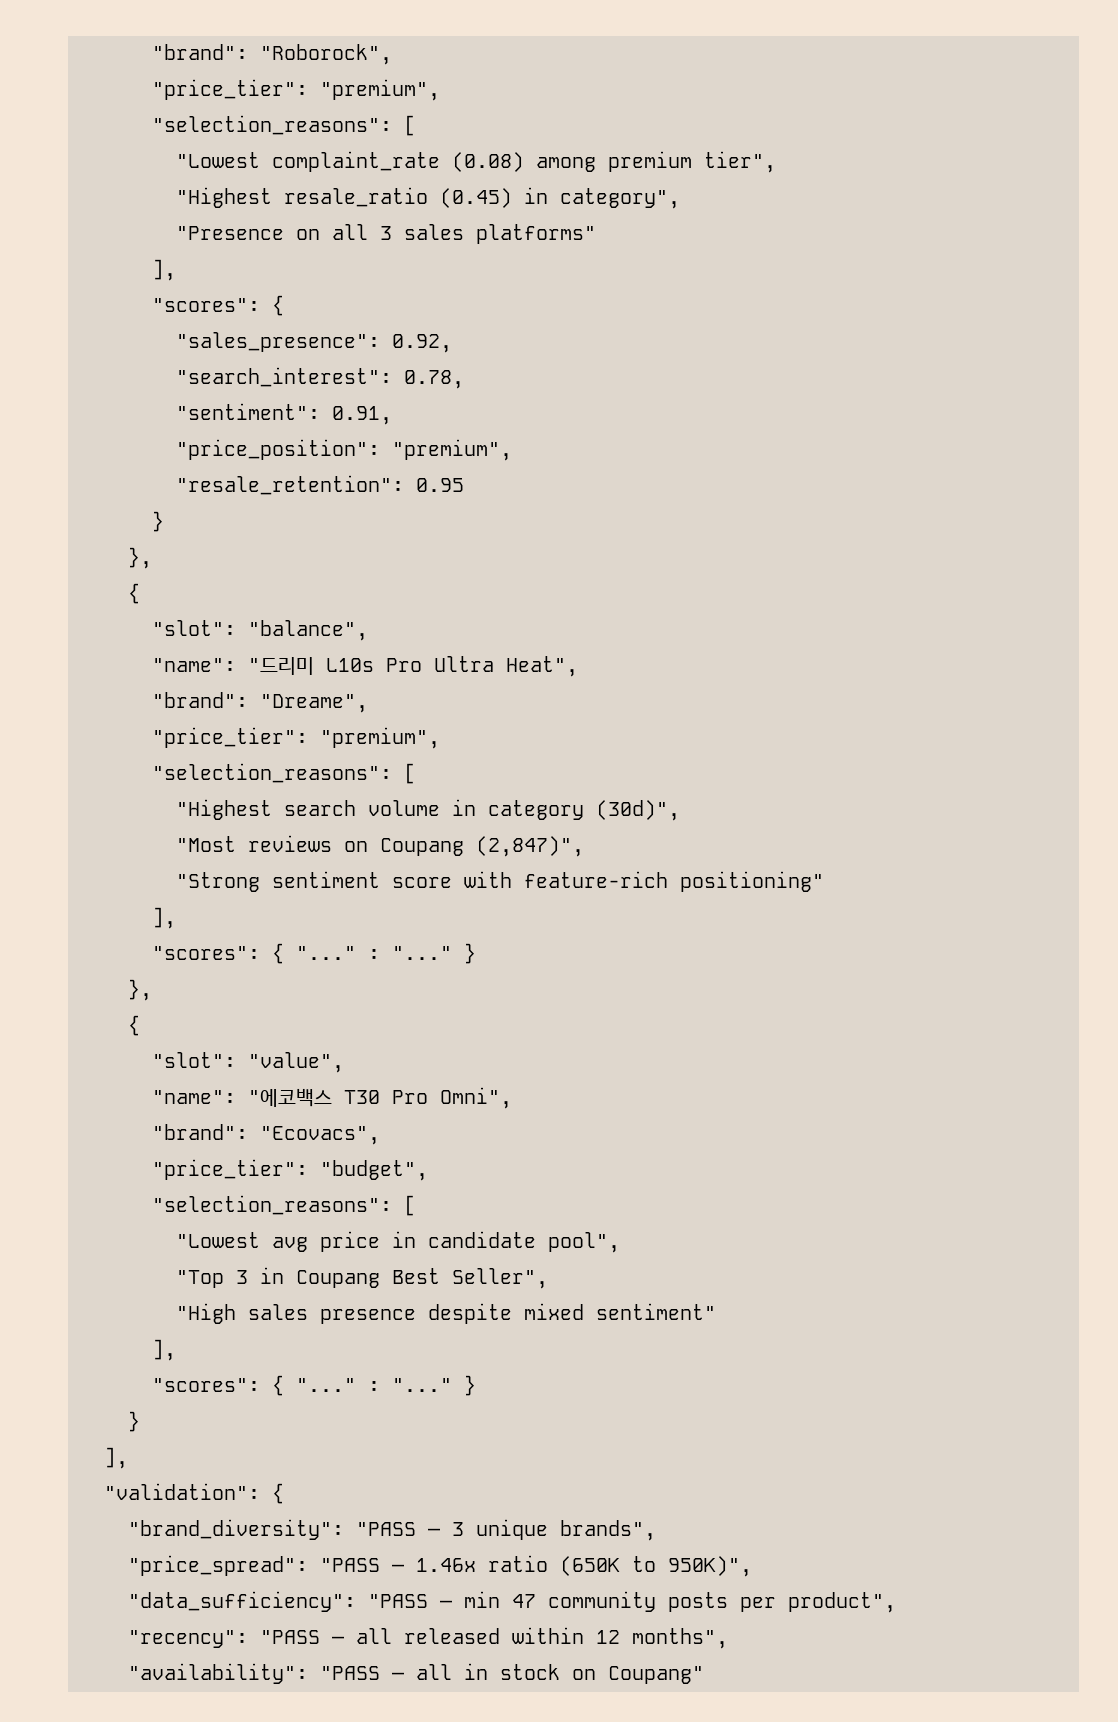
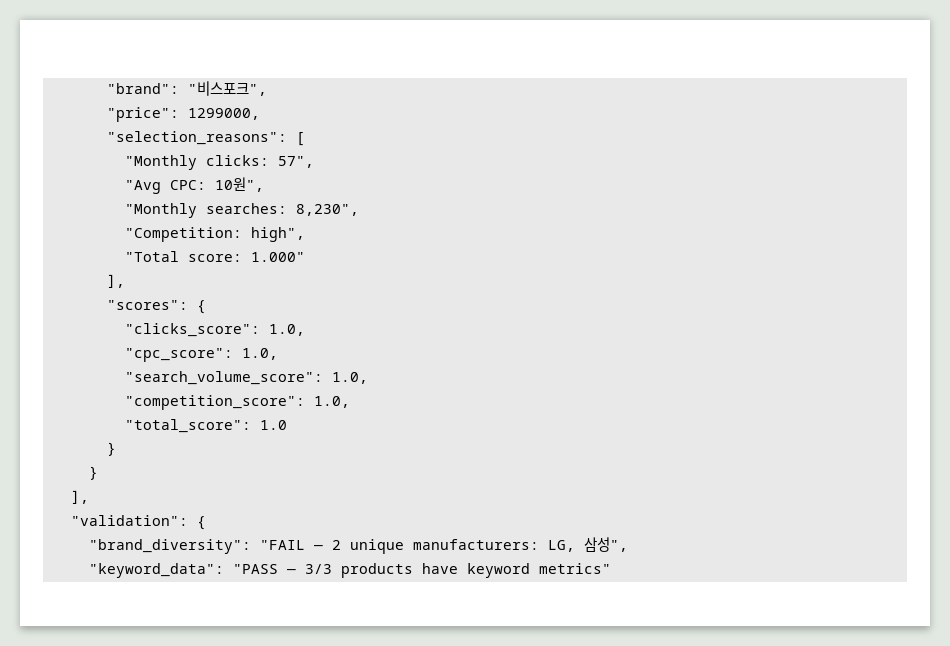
[152,44,393,65] [152,79,441,101] [152,115,417,136] [176,151,777,173] [176,187,681,209] [176,224,597,244] [152,259,177,281] [152,295,285,316] [176,332,453,353] [176,367,465,389] [176,403,393,425] [176,439,513,461] [176,475,465,495] [152,511,165,532] [128,547,153,569] [128,583,141,604] [152,620,369,641] [152,656,579,677] [152,692,369,713] [152,727,441,749] [152,763,417,784] [176,799,681,821] [176,835,585,857] [176,871,825,892] [152,907,177,929] [152,943,477,964] [128,979,153,1001] [128,1015,141,1036] [152,1052,345,1073] [152,1087,513,1109] [152,1124,381,1145] [152,1159,429,1181] [152,1195,417,1216] [176,1231,621,1253] [176,1267,549,1289] [176,1303,717,1324] [152,1339,177,1361] [152,1375,453,1396] "brand": "Roborock", // "price_tier": "premium", // "selection_reasons": [ // "Lowest complaint_rate (0.08) among premium tier", // "Highest resale_ratio (0.45) in category", // "Presence on all 3 sales platforms" // ], // "scores": { // "sales_presence": 0.92, // "search_interest": 0.78, // "sentiment": 0.91, // "price_position": "premium", // "resale_retention": 0.95 // } // }, // { // "slot": "balance", // "name": "드리미 L10s Pro Ultra Heat", // "brand": "Dreame", // "price_tier": "premium", // "selection_reasons": [ // "Highest search volume in category (30d)", // "Most reviews on Coupang (2,847)", // "Strong sentiment score with feature-rich positioning" // ], // "scores": { "..." : "..." } // }, // { // "slot": "value", // "name": "에코백스 T30 Pro Omni", // "brand": "Ecovacs", // "price_tier": "budget", // "selection_reasons": [ // "Lowest avg price in candidate pool", // "Top 3 in Coupang Best Seller", // "High sales presence despite mixed sentiment" // ], // "scores": { "..." : "..." -> [106,81,267,96] [106,107,260,122] [106,131,305,146] [124,155,314,170] [124,177,264,194] [124,203,359,218] [124,227,305,242] [124,251,305,262] [106,274,125,288] [106,300,206,314] [124,323,305,337] [124,348,278,362] [124,371,368,385] [124,395,350,410] [124,419,287,433] "brand": "비스포크", // "price": 1299000, // "selection_reasons": [ // "Monthly clicks: 57", // "Avg CPC: 10원", // "Monthly searches: 8,230", // "Competition: high", // "Total score: 1.000" // ], // "scores": { // "clicks_score": 1.0, // "cpc_score": 1.0, // "search_volume_score": 1.0, // "competition_score": 1.0, // "total_score": 1.0 //
[356,1519,657,1541] [128,1555,753,1577] [128,1591,897,1613] [128,1627,729,1649] [128,1663,705,1684] "PASS — 3 unique brands", // "price_spread": "PASS — 1.46x ratio (650K to 950K)", // "data_sufficiency": "PASS — min 47 community posts per product", // "recency": "PASS — all released within 12 months", // "availability": "PASS — all in stock on Coupang" -> [259,537,628,554] [88,563,611,578] "FAIL — 2 unique manufacturers: LG, 삼성", // "keyword_data": "PASS — 3/3 products have keyword metrics"

